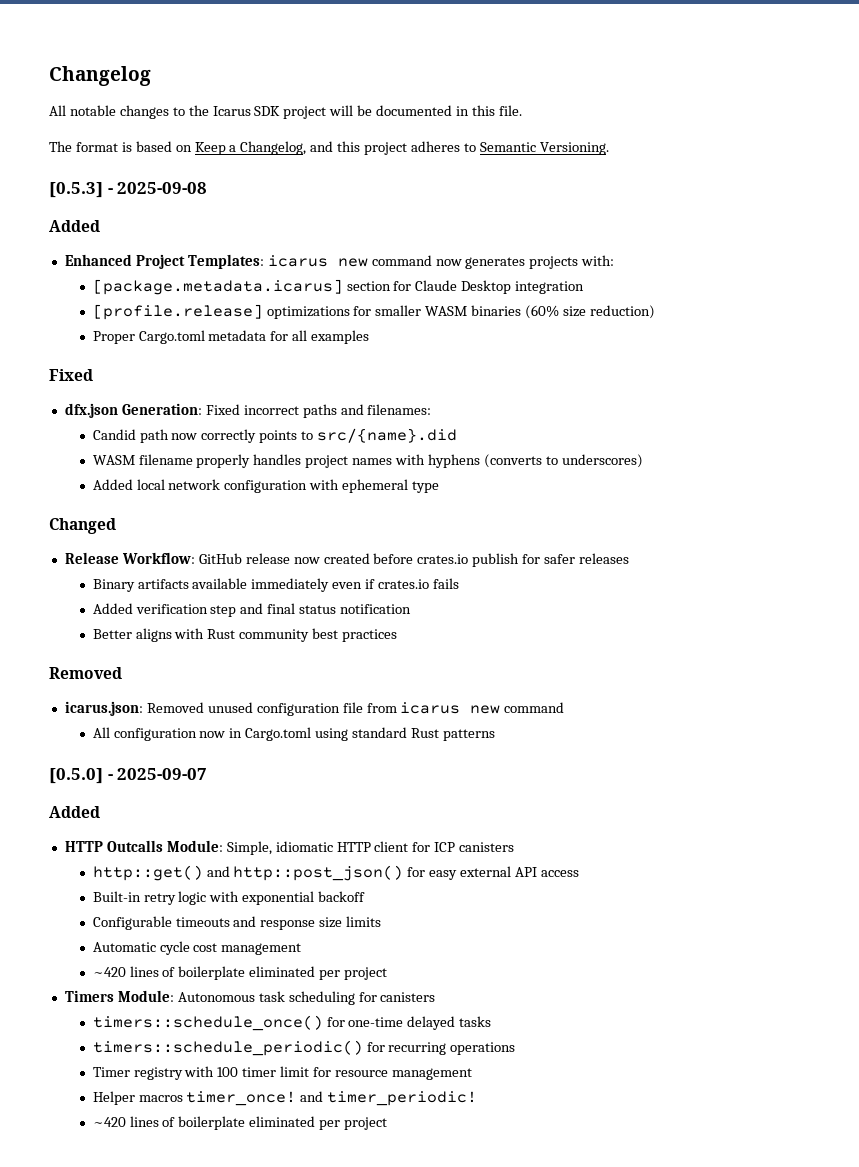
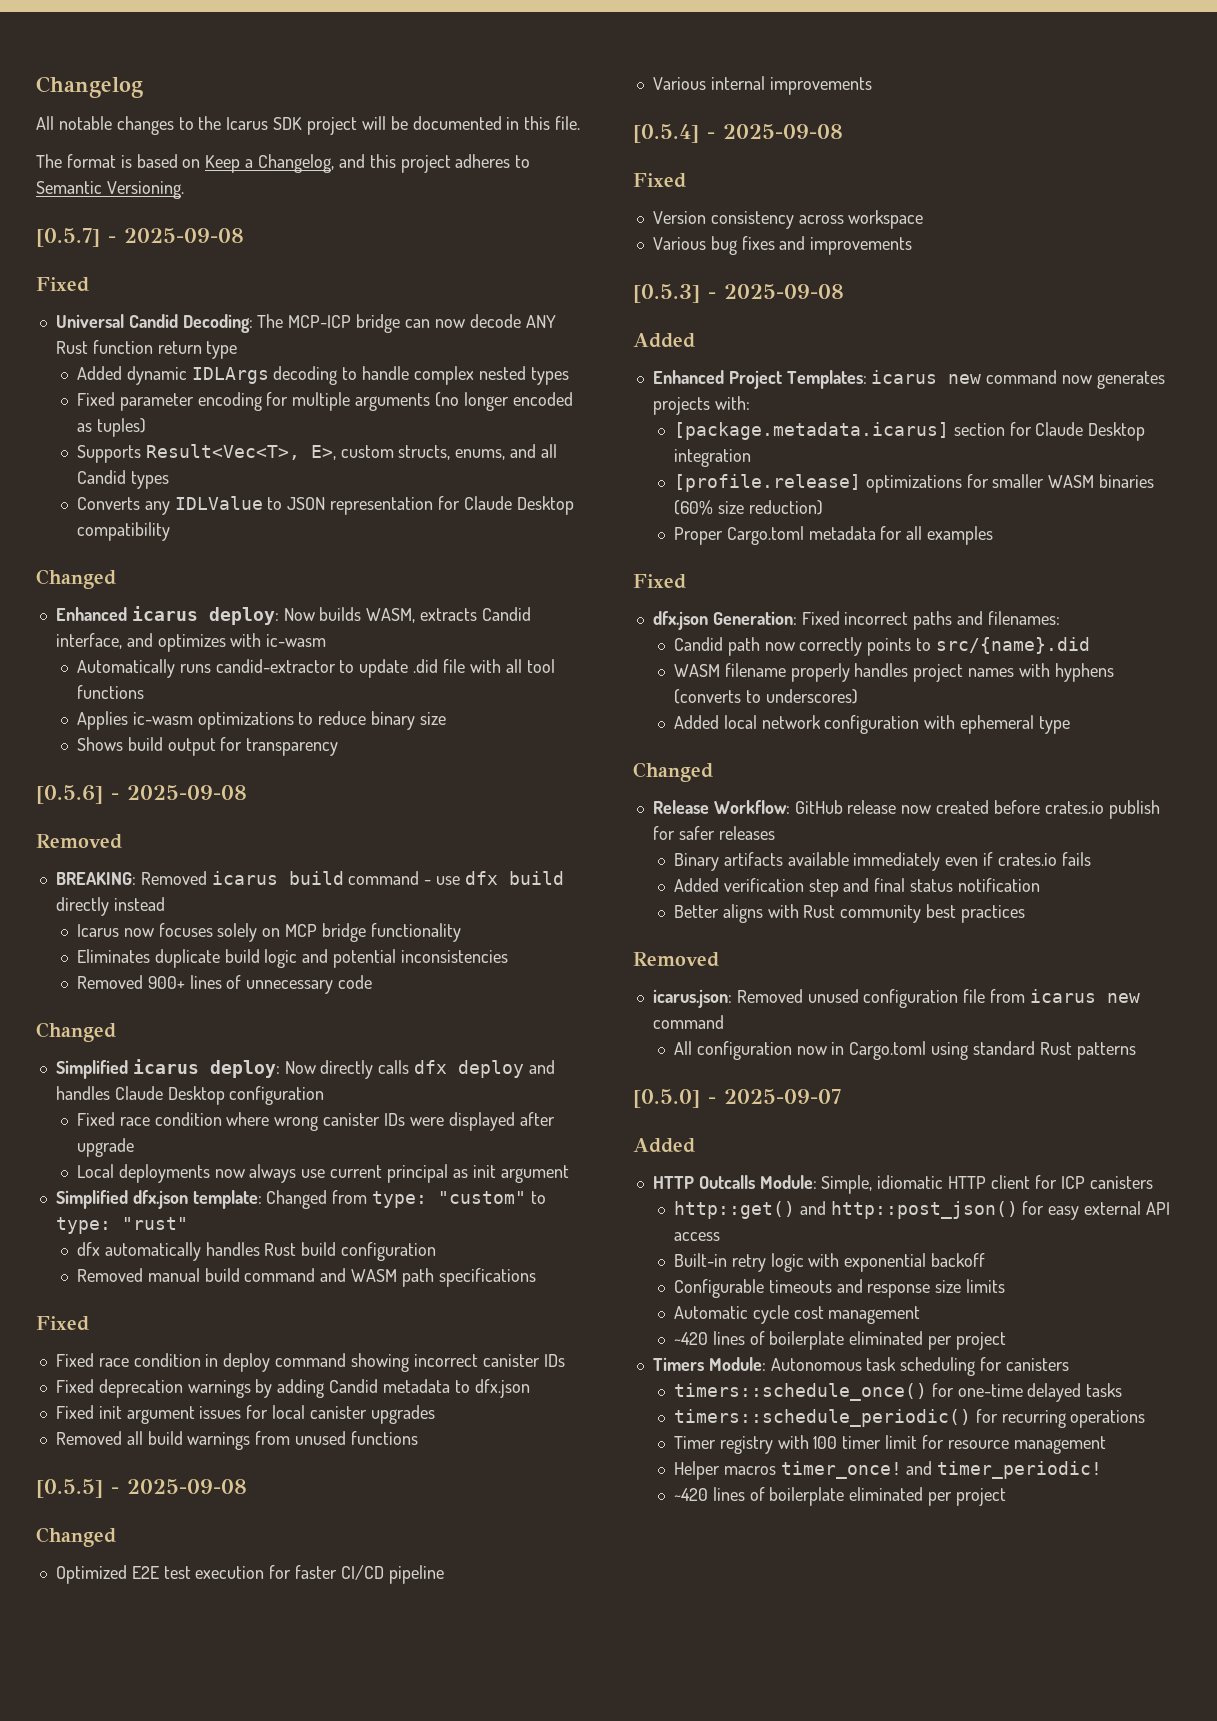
(609, 148) none -> [36,228,244,247] [36,277,89,292] [55,314,556,333] [55,340,238,359] [76,366,569,385] [76,392,573,411] [76,418,146,437] [76,444,558,463] [76,470,169,489] [76,496,574,515] [76,522,170,541] [36,569,116,589] [55,606,531,625] [55,633,327,652] [76,659,555,678] [76,685,144,699] [76,711,447,730] [76,737,339,756] [36,785,247,804] [36,834,122,849] [55,871,564,885] [55,897,165,916] [76,923,461,942] [76,949,509,968] [76,975,373,994] [36,1022,116,1042] [55,1059,555,1079] [55,1086,325,1105] [76,1112,555,1131] [76,1138,134,1157] [76,1164,569,1183] [55,1190,546,1209] [55,1217,188,1234] [76,1242,437,1261] [76,1268,536,1287] [36,1316,89,1331] [55,1353,565,1372] [55,1379,530,1398] [55,1405,435,1424] [55,1431,418,1450] [36,1479,247,1498] [36,1527,116,1547] [55,1565,444,1584] [652,76,872,95] [633,124,843,143] [633,173,686,188] [652,210,924,229] [652,236,913,255] // [0.5.7] - 2025-09-08 // Fixed // Universal Candid Decoding: The MCP-ICP bridge can now decode ANY Rust function return type // Added dynamic IDLArgs decoding to handle complex nested types // Fixed parameter encoding for multiple arguments (no longer encoded as tuples) // Supports Result<Vec<T>, E>, custom structs, enums, and all Candid types // Converts any IDLValue to JSON representation for Claude Desktop compatibility // Changed // Enhanced icarus deploy: Now builds WASM, extracts Candid interface, and optimizes with ic-wasm // Automatically runs candid-extractor to update .did file with all tool functions // Applies ic-wasm optimizations to reduce binary size // Shows build output for transparency // [0.5.6] - 2025-09-08 // Removed // BREAKING: Removed icarus build command - use dfx build directly instead // Icarus now focuses solely on MCP bridge functionality // Eliminates duplicate build logic and potential inconsistencies // Removed 900+ lines of unnecessary code // Changed // Simplified icarus deploy: Now directly calls dfx deploy and handles Claude Desktop configuration // Fixed race condition where wrong canister IDs were displayed after upgrade // Local deployments now always use current principal as init argument // Simplified dfx.json template: Changed from type: "custom" to type: "rust" // dfx automatically handles Rust build configuration // Removed manual build command and WASM path specifications // Fixed // Fixed race condition in deploy command showing incorrect canister IDs // Fixed deprecation warnings by adding Candid metadata to dfx.json // Fixed init argument issues for local canister upgrades // Removed all build warnings from unused functions // [0.5.5] - 2025-09-08 // Changed // Optimized E2E test execution for faster CI/CD pipeline // Various internal improvements // [0.5.4] - 2025-09-08 // Fixed // Version consistency across workspace // Various bug fixes and improvements

